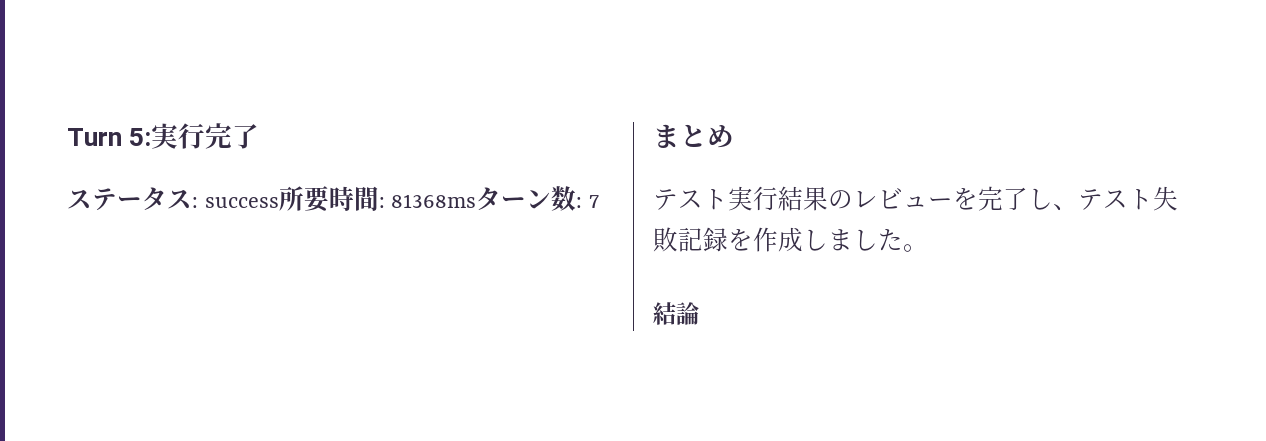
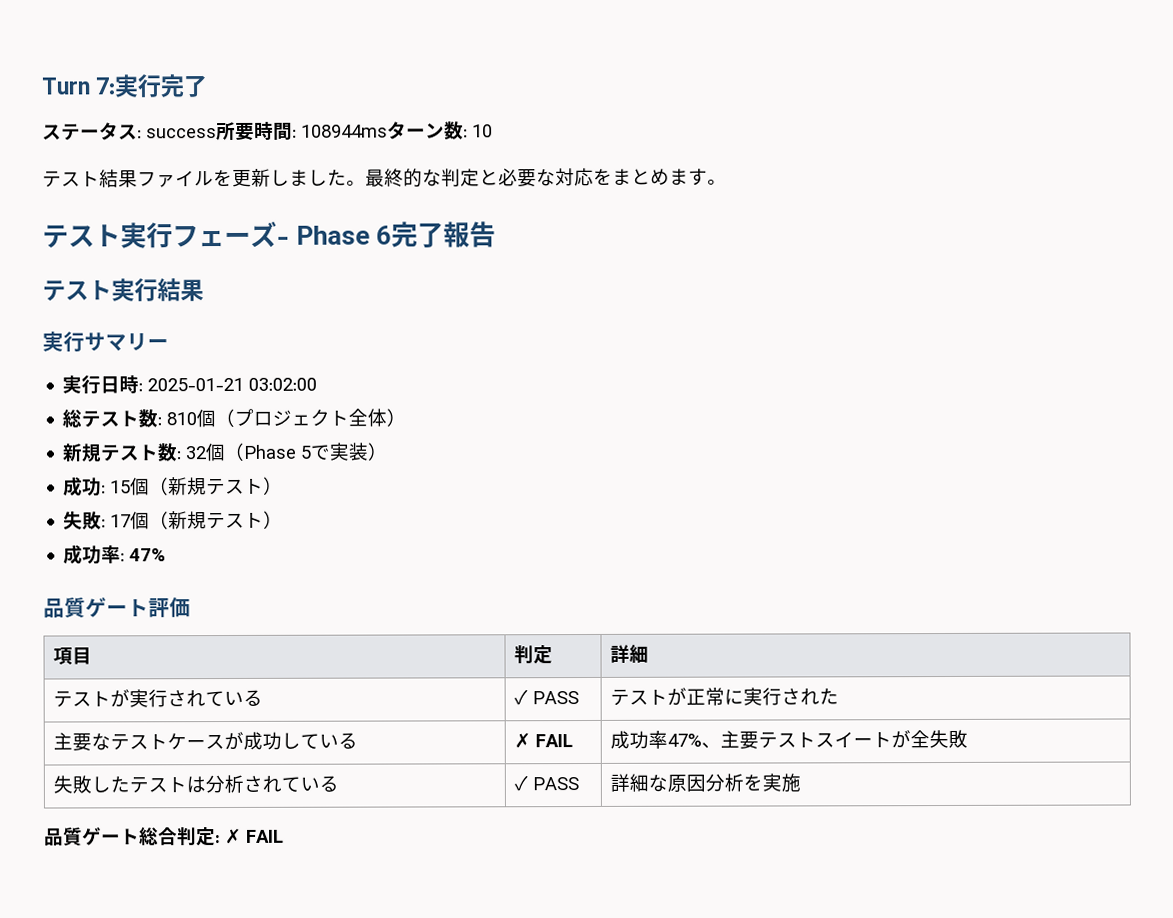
[129,128,152,146] 5: -> [95,77,116,95] 7:
[391,194,477,208] 81368ms -> [301,124,388,138] 108944ms
[588,195,599,208] [653,124,734,148] [653,186,1178,211] [653,227,928,252] [653,302,699,325] 7 // まとめ // テスト実行結果のレビューを完了し、テスト失敗記録を作成しました。 // 結論 -> [472,124,493,138] [42,167,727,188] [42,220,497,249] [42,278,204,302] [42,331,169,353] [62,375,318,395] [62,408,407,428] [62,442,389,463] [63,476,284,497] [63,510,284,530] [63,544,167,565] [43,597,191,618] [52,647,92,665] [513,645,553,665] [609,644,649,663] [52,689,263,708] [513,689,579,706] [609,687,839,706] [52,731,358,752] [513,733,573,749] [609,729,968,750] [52,774,339,794] [513,775,579,792] [609,773,801,793] [44,827,284,847] 10 // テスト結果ファイルを更新しました。最終的な判定と必要な対応をまとめます。 // テスト実行フェーズ- Phase 6完了報告 // テスト実行結果 // 実行サマリー // 実行日時: 2025-01-21 03:02:00 // 総テスト数: 810個（プロジェクト全体） // 新規テスト数: 32個（Phase 5で実装） // 成功: 15個（新規テスト） // 失敗: 17個（新規テスト） // 成功率: 47% // 品質ゲート評価 // 項目 | 判定 | 詳細 // テストが実行されている | ✓ PASS | テストが正常に実行された // 主要なテストケースが成功している | ✗ FAIL | 成功率47%、主要テストスイートが全失敗 // 失敗したテストは分析されている | ✓ PASS | 詳細な原因分析を実施 // 品質ゲート総合判定: ✗ FAIL

